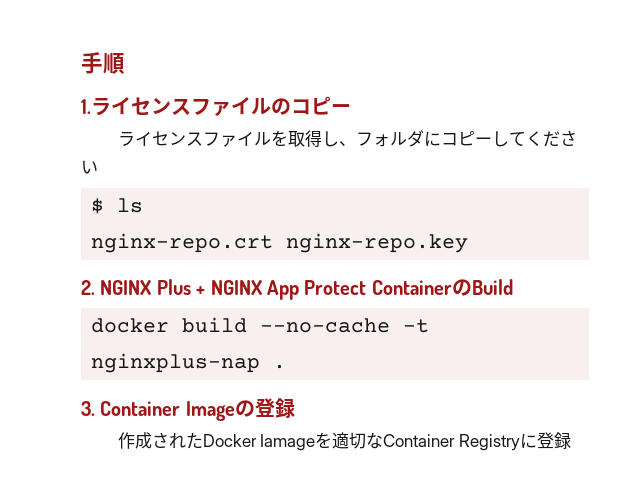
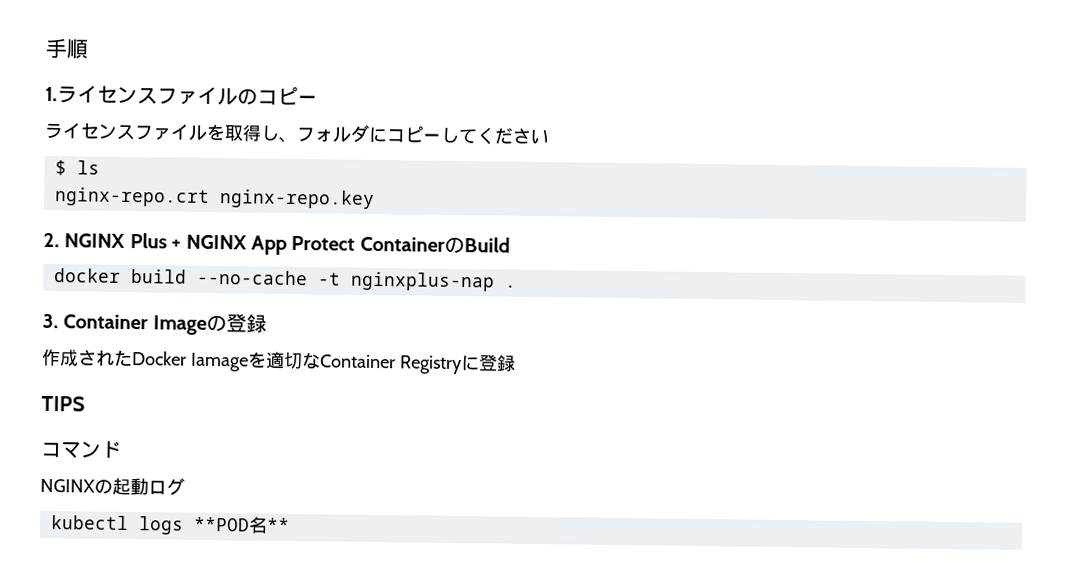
(572, 440) none -> [41,395,85,412] [40,440,122,459] [40,477,185,496] [50,515,290,535] // TIPS // コマンド // NGINXの起動ログ // kubectl logs **POD名**

